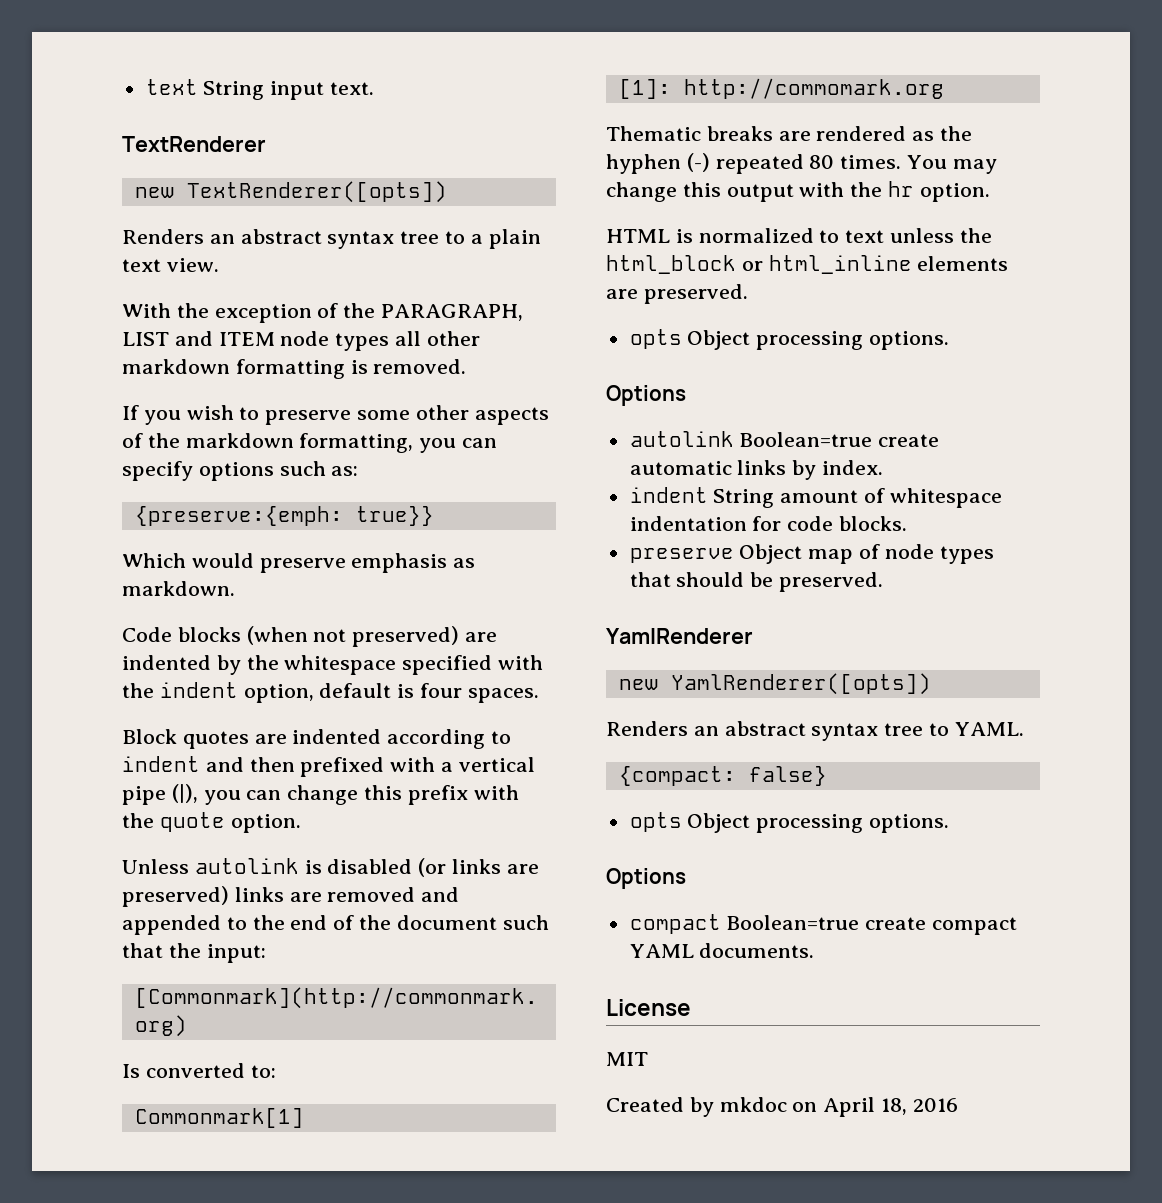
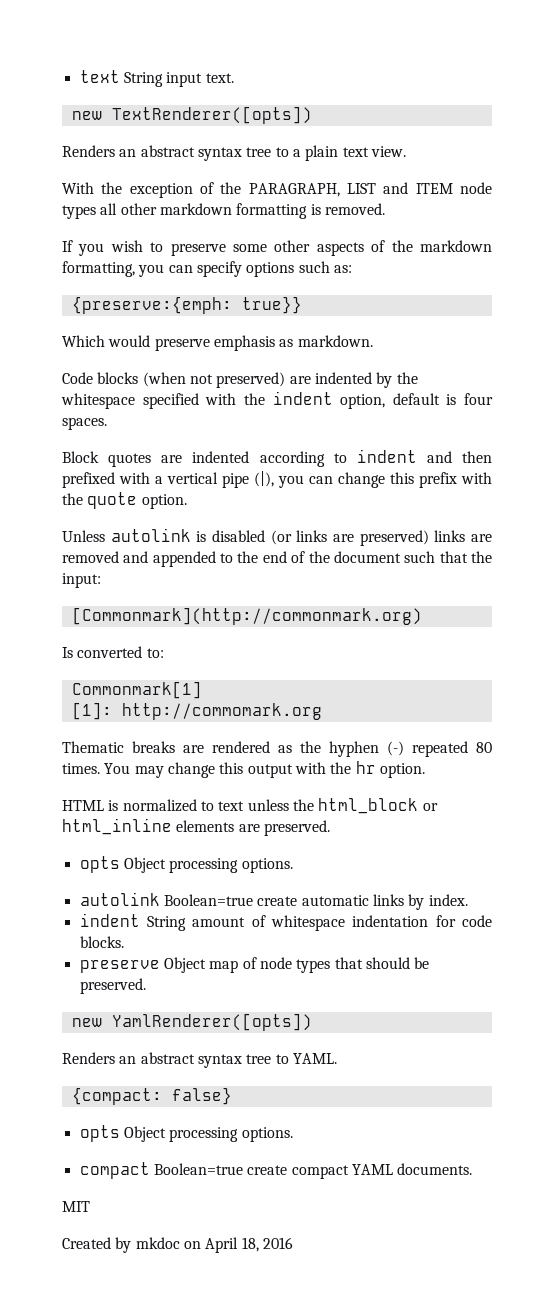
[122,136,266,152] // TextRenderer -> (234, 78) none
[606,385,686,406] // Options -> (293, 865) none
[606,628,753,644] // YamlRenderer -> (146, 986) none
[606,868,686,889] // Options -> (293, 1134) none
[606,999,691,1016] // License -> (473, 1169) none

